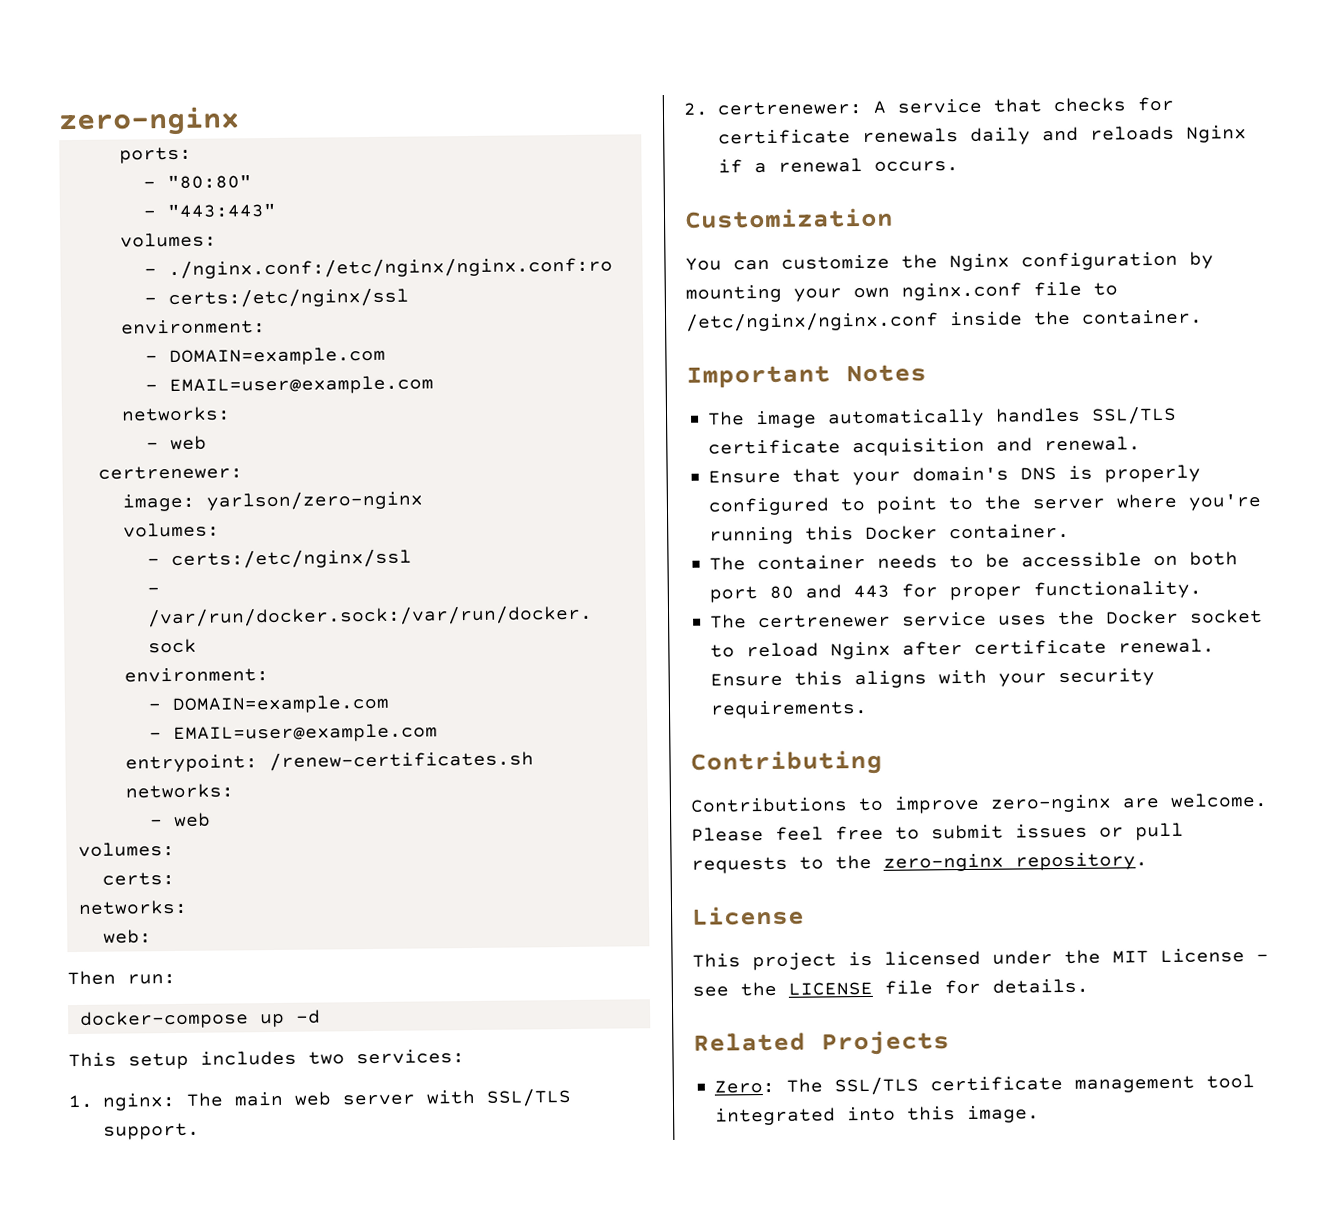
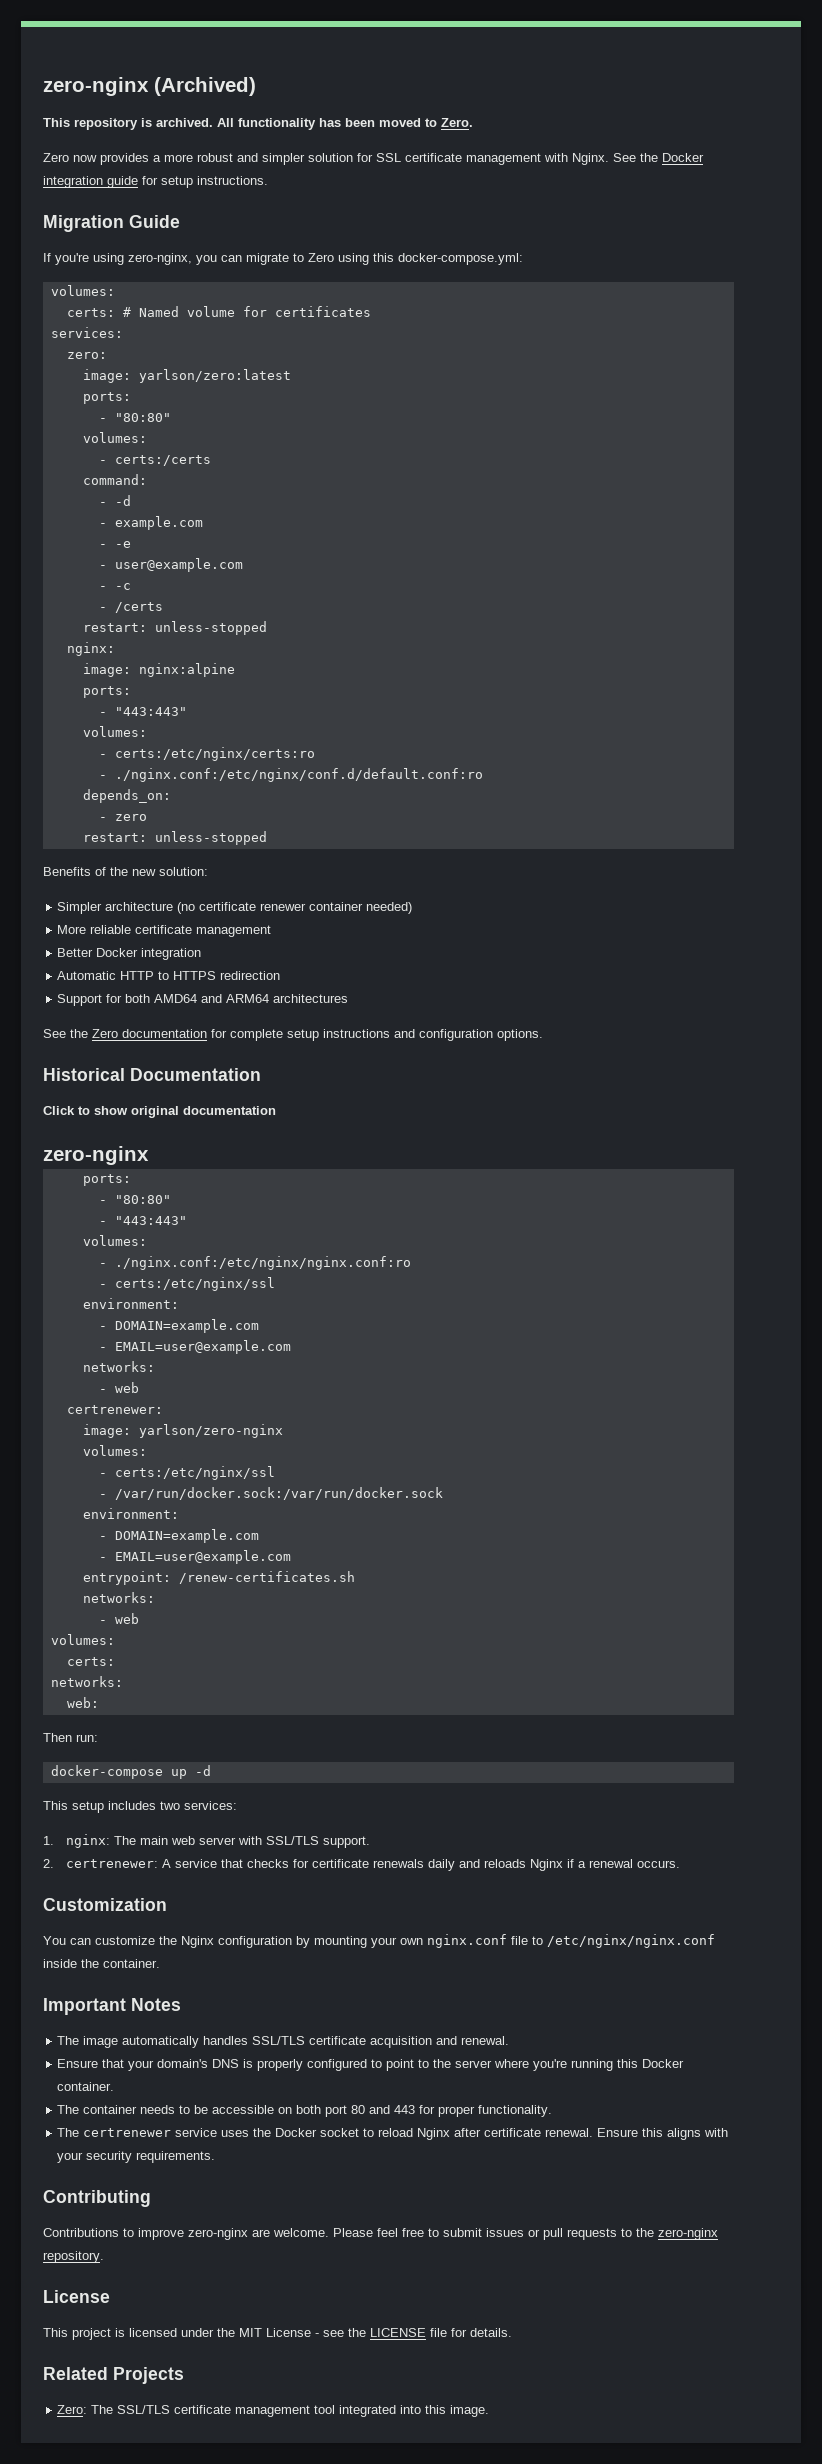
[58,106,240,137] zero-nginx -> [43,77,256,96] [43,118,473,130] [43,153,704,165] [43,176,268,188] [43,215,180,232] [43,253,523,265] [50,285,115,296] [66,306,371,317] [50,327,123,338] [66,352,107,359] [82,369,291,383] [82,392,131,404] [98,413,171,422] [82,432,147,443] [98,455,211,466] [82,474,147,485] [98,495,131,506] [98,516,203,530] [98,541,131,548] [98,558,243,572] [98,583,131,590] [98,602,163,613] [82,621,267,635] [66,642,115,656] [82,663,235,677] [82,686,131,698] [98,707,187,716] [82,726,147,737] [98,747,315,761] [98,768,483,782] [82,789,171,803] [98,814,147,821] [82,831,267,845] [43,867,208,876] [57,902,413,914] [57,925,272,937] [57,948,202,960] [57,971,281,980] [57,994,349,1006] [43,1029,543,1041] [43,1068,261,1081] [43,1106,276,1118] [43,1146,149,1165] zero-nginx (Archived) // This repository is archived. All functionality has been moved to Zero. // Zero now provides a more robust and simpler solution for SSL certificate management with Nginx. See the Docker integration guide for setup instructions. // Migration Guide // If you're using zero-nginx, you can migrate to Zero using this docker-compose.yml: // volumes: // certs: # Named volume for certificates // services: // zero: // image: yarlson/zero:latest // ports: // - "80:80" // volumes: // - certs:/certs // command: // - -d // - example.com // - -e // - user@example.com // - -c // - /certs // restart: unless-stopped // nginx: // image: nginx:alpine // ports: // - "443:443" // volumes: // - certs:/etc/nginx/certs:ro // - ./nginx.conf:/etc/nginx/conf.d/default.conf:ro // depends_on: // - zero // restart: unless-stopped // Benefits of the new solution: // Simpler architecture (no certificate renewer container needed) // More reliable certificate management // Better Docker integration // Automatic HTTP to HTTPS redirection // Support for both AMD64 and ARM64 architectures // See the Zero documentation for complete setup instructions and configuration options. // Historical Documentation // Click to show original documentation // zero-nginx

